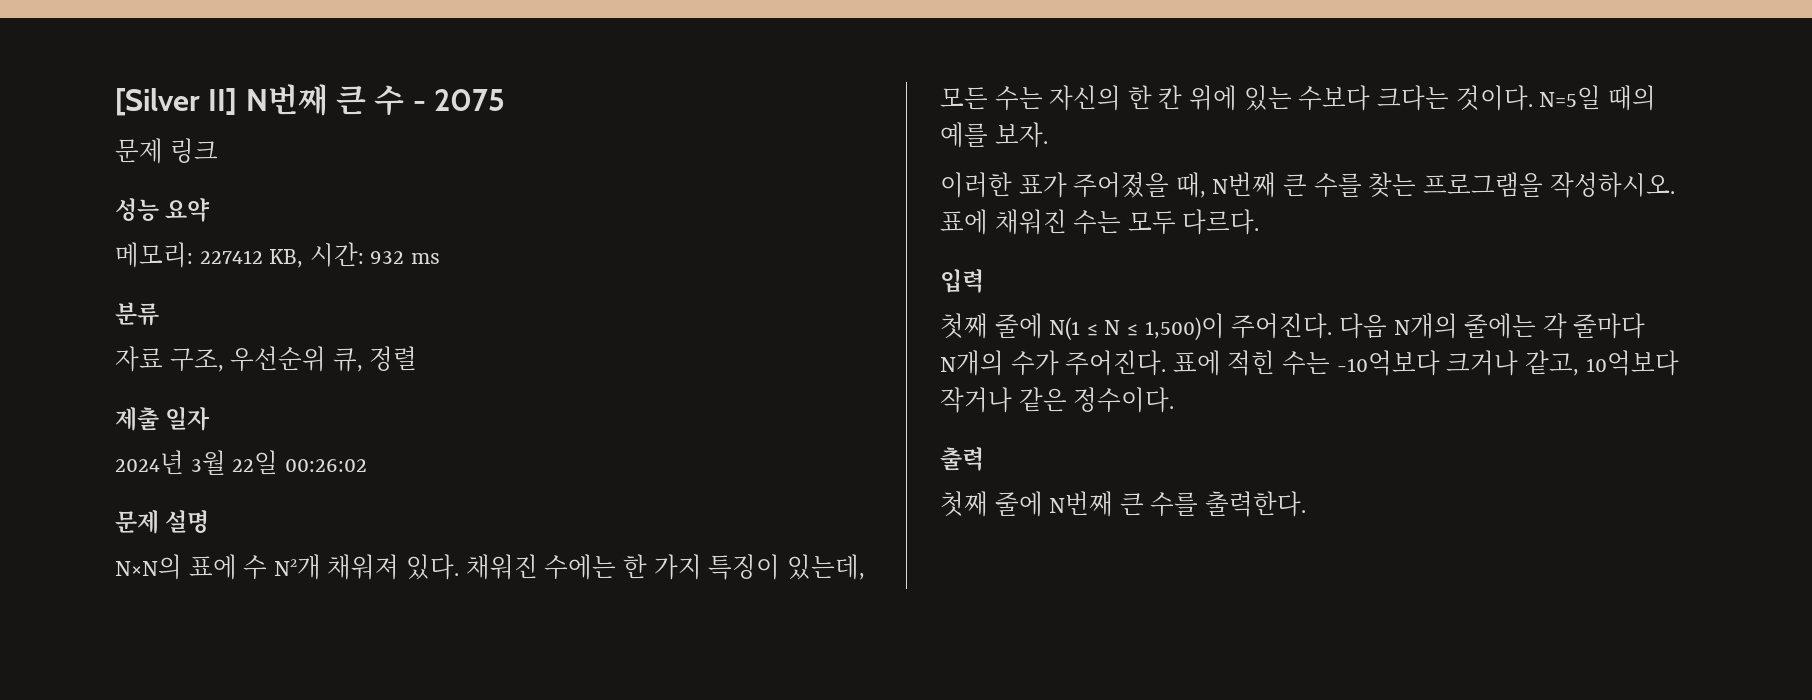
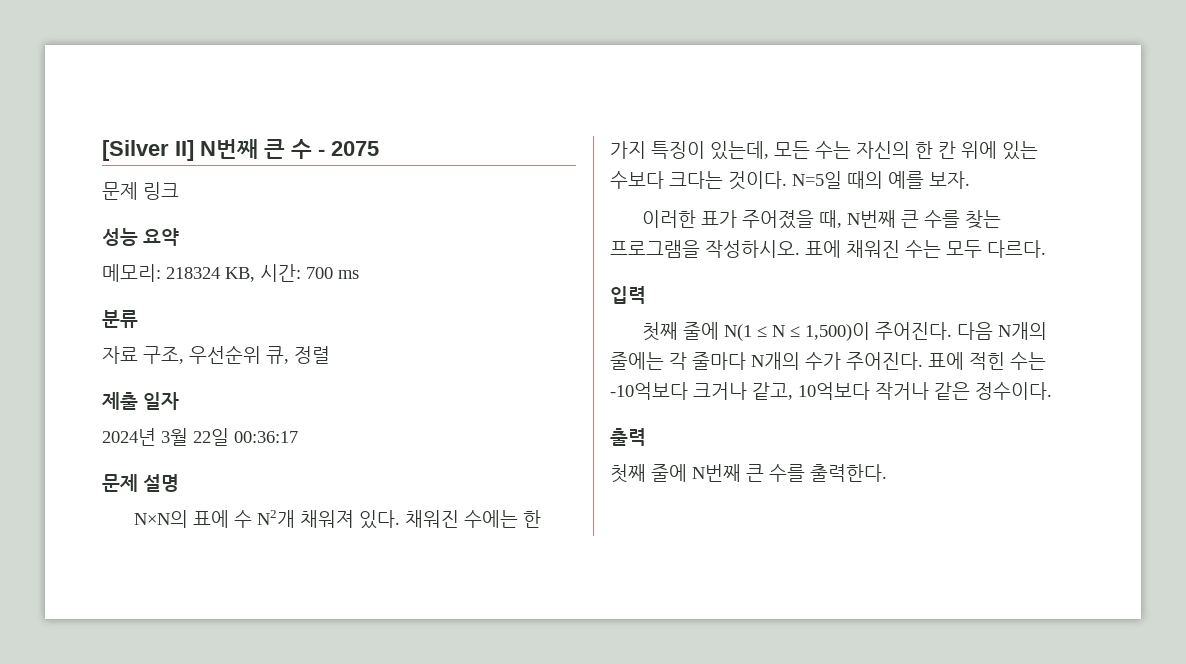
[199,250,263,264] 227412 -> [166,267,220,279] 218324
[370,251,405,264] 932 -> [306,267,333,279] 700
[284,459,367,472] 00:26:02 -> [234,431,298,443] 00:36:17

